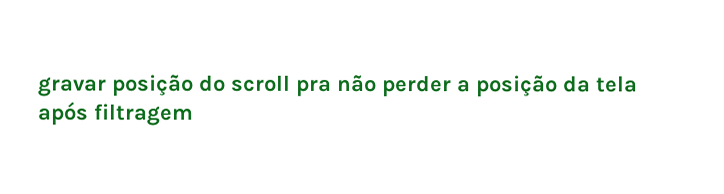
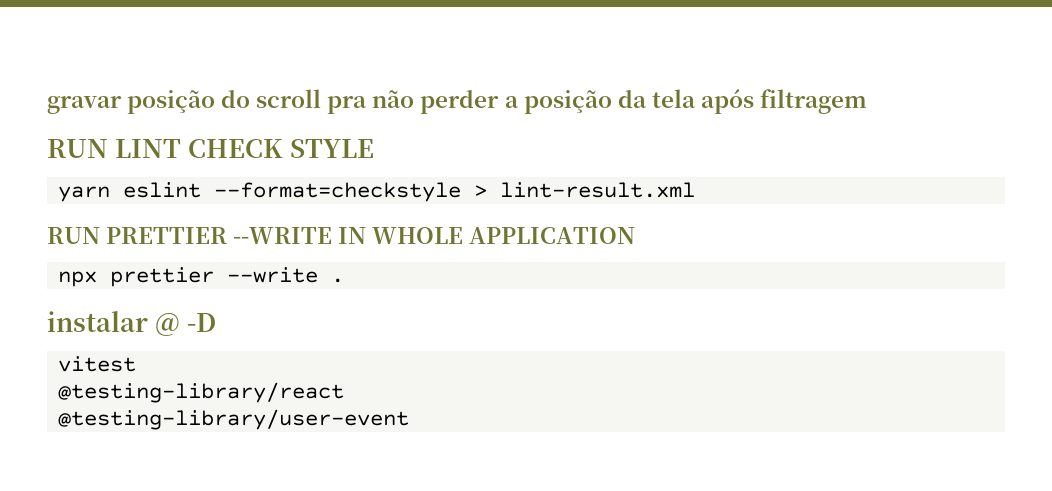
(193, 114) none -> [47,139,374,158] [57,182,695,202] [47,227,636,244] [57,267,344,287] [47,311,216,336] [57,356,136,372] [57,382,344,403] [57,409,409,430] // RUN LINT CHECK STYLE // yarn eslint --format=checkstyle > lint-result.xml // RUN PRETTIER --WRITE IN WHOLE APPLICATION // npx prettier --write . // instalar @ -D // vitest // @testing-library/react // @testing-library/user-event

